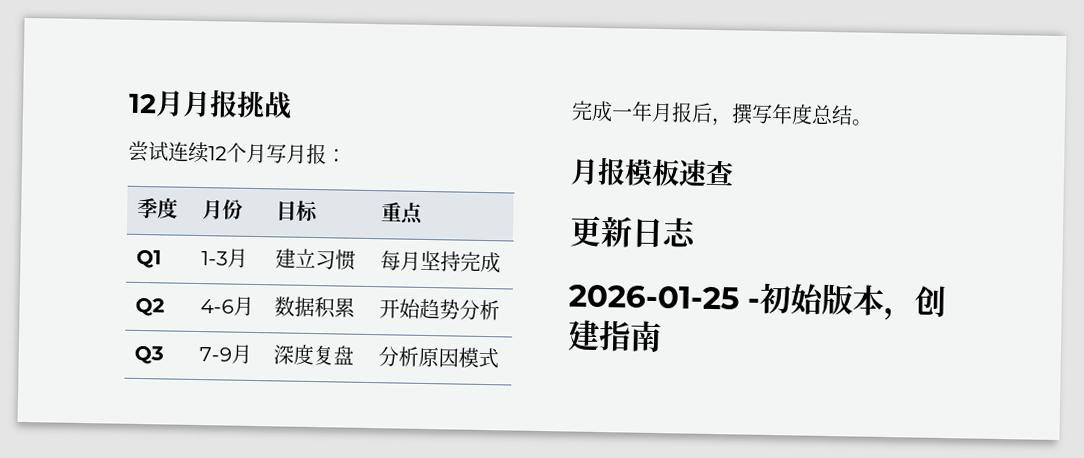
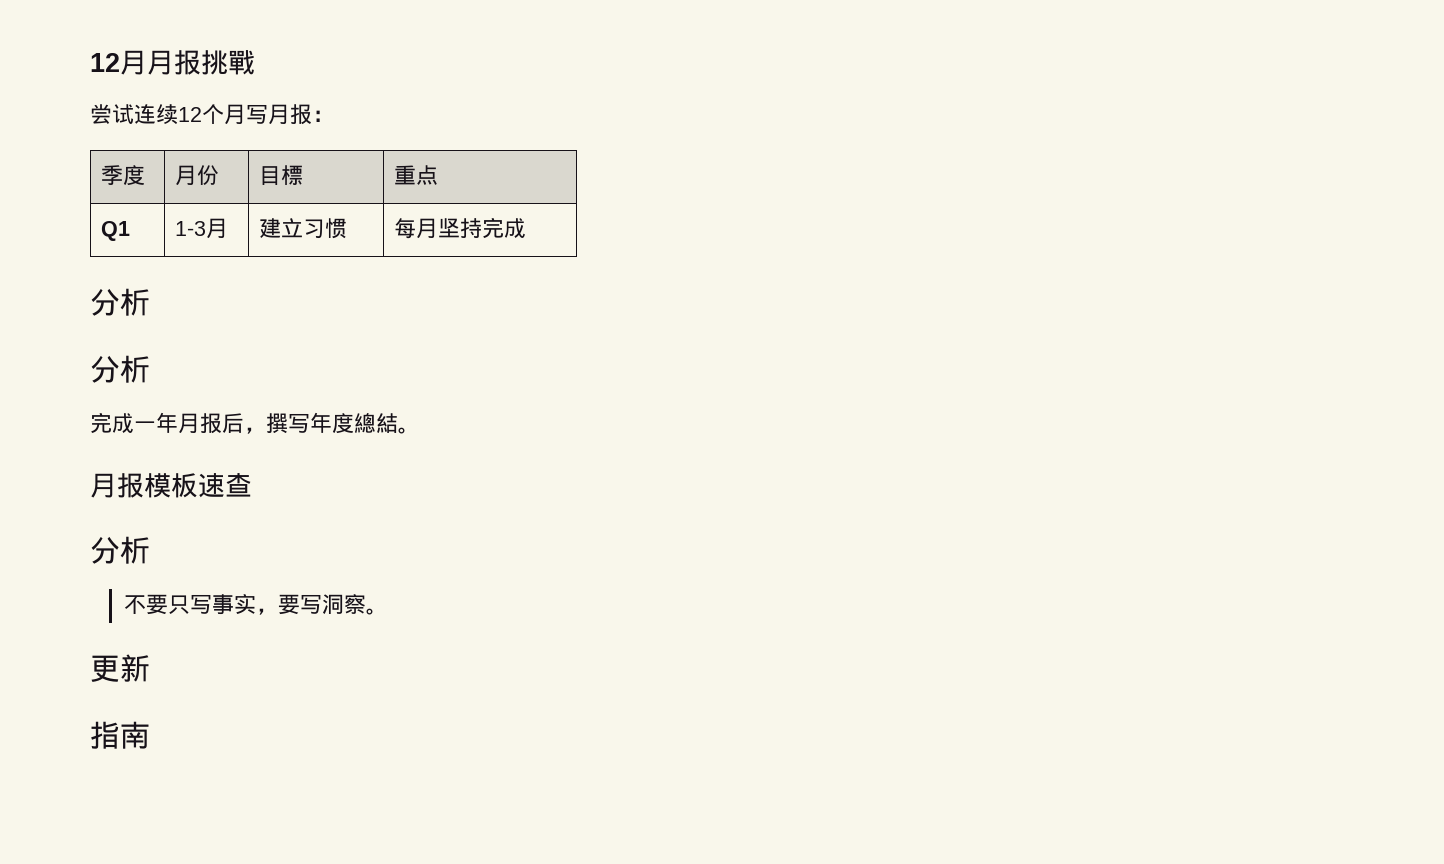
[263,91,292,120] 战 -> [228,50,255,75] 戰
[296,200,320,223] 标 -> [281,165,304,185] 標
[135,297,166,317] [200,296,255,316] [274,296,356,319] [379,298,501,321] [134,345,165,365] [199,344,253,364] [273,343,355,366] [378,346,500,369] // Q2 | 4-6月 | 数据积累 | 开始趋势分析 // Q3 | 7-9月 | 深度复盘 | 分析原因模式 -> [90,288,150,316] [90,355,150,383] // 分析 // 分析
[811,104,853,126] 总结 -> [354,413,398,433] 總結
[569,215,698,249] [568,282,947,321] [567,319,600,352] 更新日志 // 2026-01-25 -初始版本，创建 -> [90,536,150,564] [123,594,388,615] [90,654,150,682] 分析 // 不要只写事实，要写洞察。 // 更新 //

